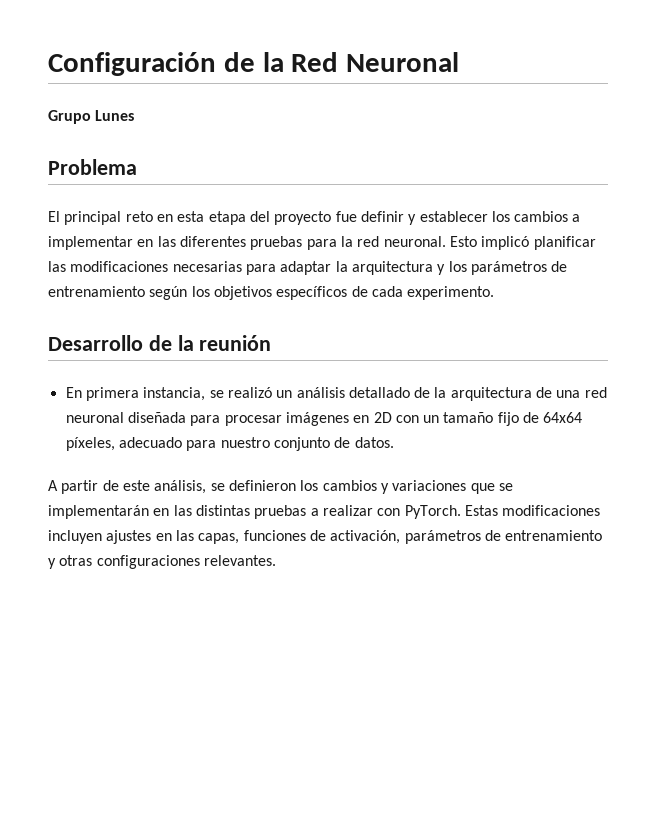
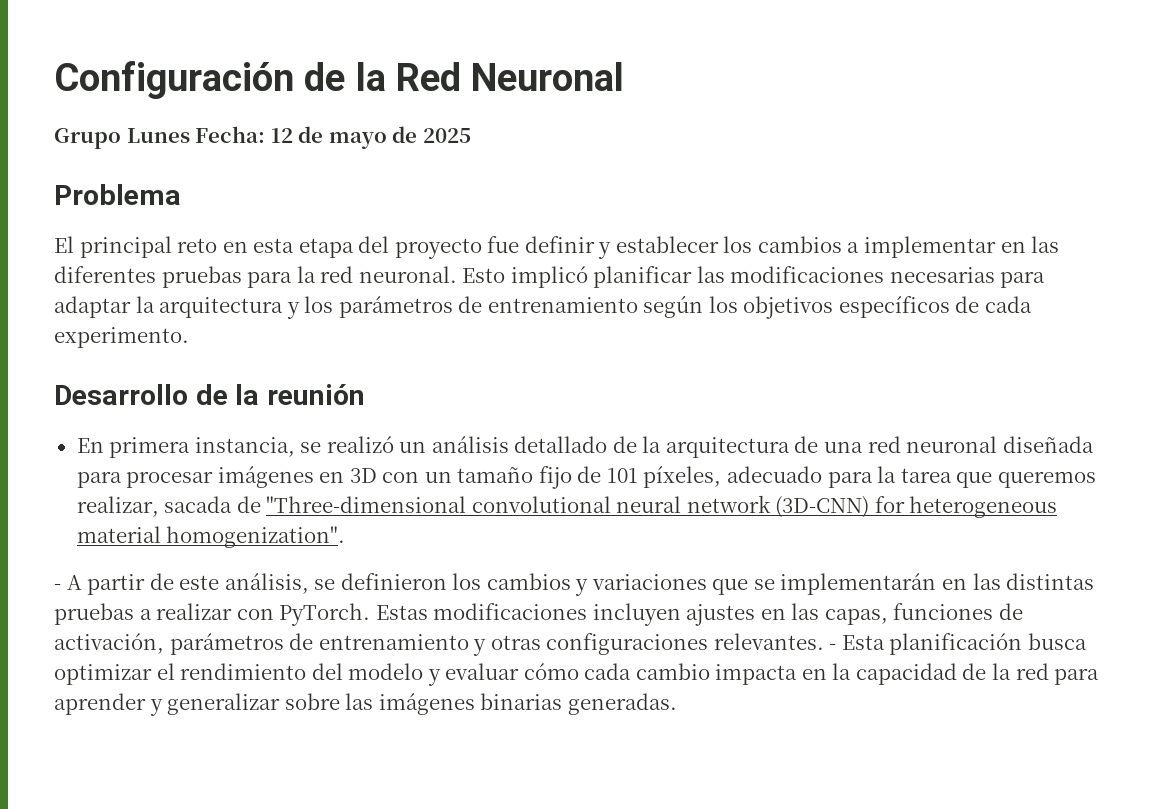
(135, 115) none -> [195,126,471,149] Fecha: 12 de mayo de 2025
[373,412,392,423] 2D -> [349,468,377,483] 3D
[543,412,583,423] 64x64 -> [606,468,638,483] 101
[220,437,394,451] nuestro conjunto de datos. // -> [877,466,1096,488] [76,495,1058,518] [76,526,346,548] [54,584,61,590] la tarea que queremos realizar, sacada de "Three-dimensional convolutional neural network (3D-CNN) for heterogeneous material homogenization". // -
(276, 560) none -> [829,633,1087,655] [54,663,1100,686] [54,693,677,716] - Esta planificación busca optimizar el rendimiento del modelo y evaluar cómo cada cambio impacta en la capacidad de la red para aprender y generalizar sobre las imágenes binarias generadas.

